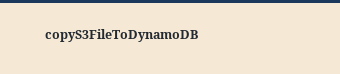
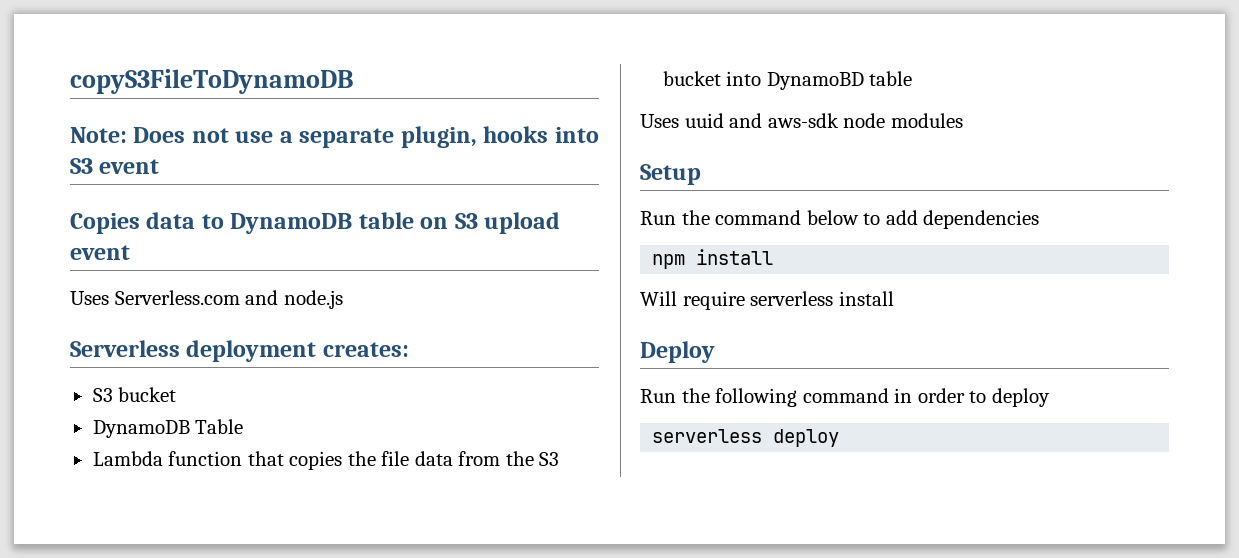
(198, 35) none -> [70,126,599,148] [70,158,160,174] [70,212,561,234] [70,245,130,260] [70,290,343,309] [70,340,409,362] [92,387,177,402] [92,419,244,438] [92,451,560,470] [662,71,913,90] [640,113,963,128] [640,164,701,185] [640,210,1040,229] [652,249,774,269] [640,291,894,310] [640,341,715,363] [640,388,1050,407] [652,429,840,447] // Note: Does not use a separate plugin, hooks into S3 event // Copies data to DynamoDB table on S3 upload event // Uses Serverless.com and node.js // Serverless deployment creates: // S3 bucket // DynamoDB Table // Lambda function that copies the file data from the S3 bucket into DynamoBD table // Uses uuid and aws-sdk node modules // Setup // Run the command below to add dependencies // npm install // Will require serverless install // Deploy // Run the following command in order to deploy // serverless deploy

